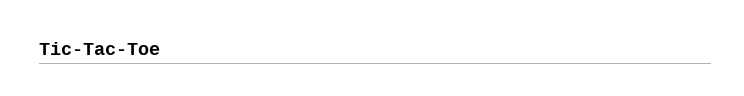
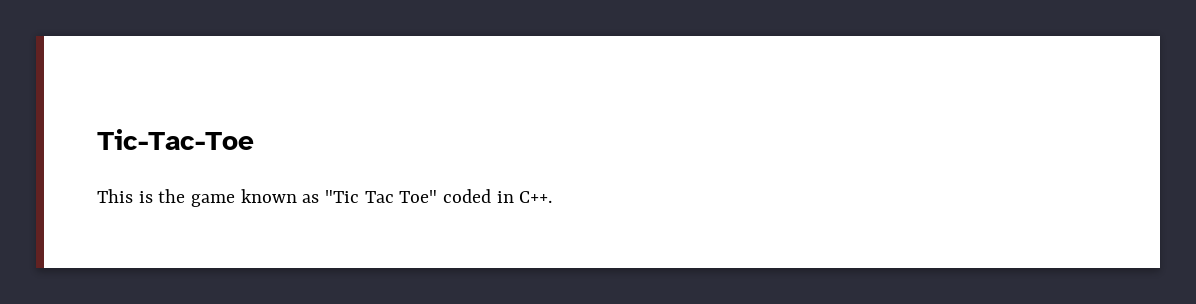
(160, 48) none -> [97,189,553,207] // This is the game known as "Tic Tac Toe" coded in C++.

